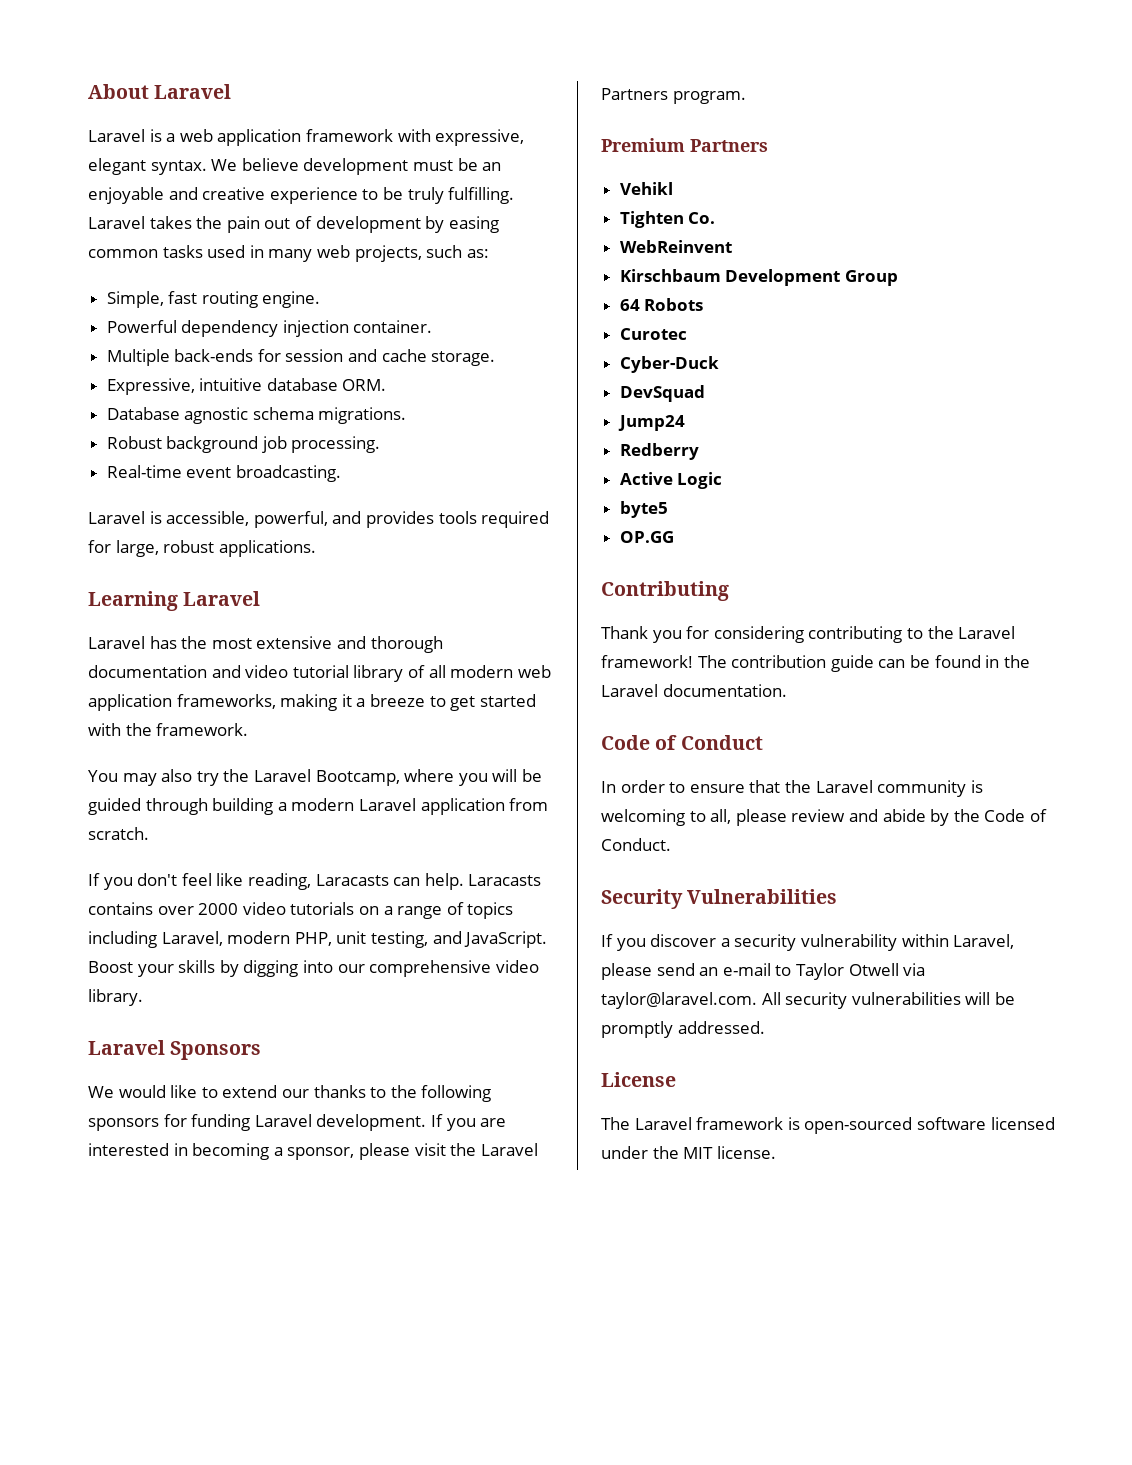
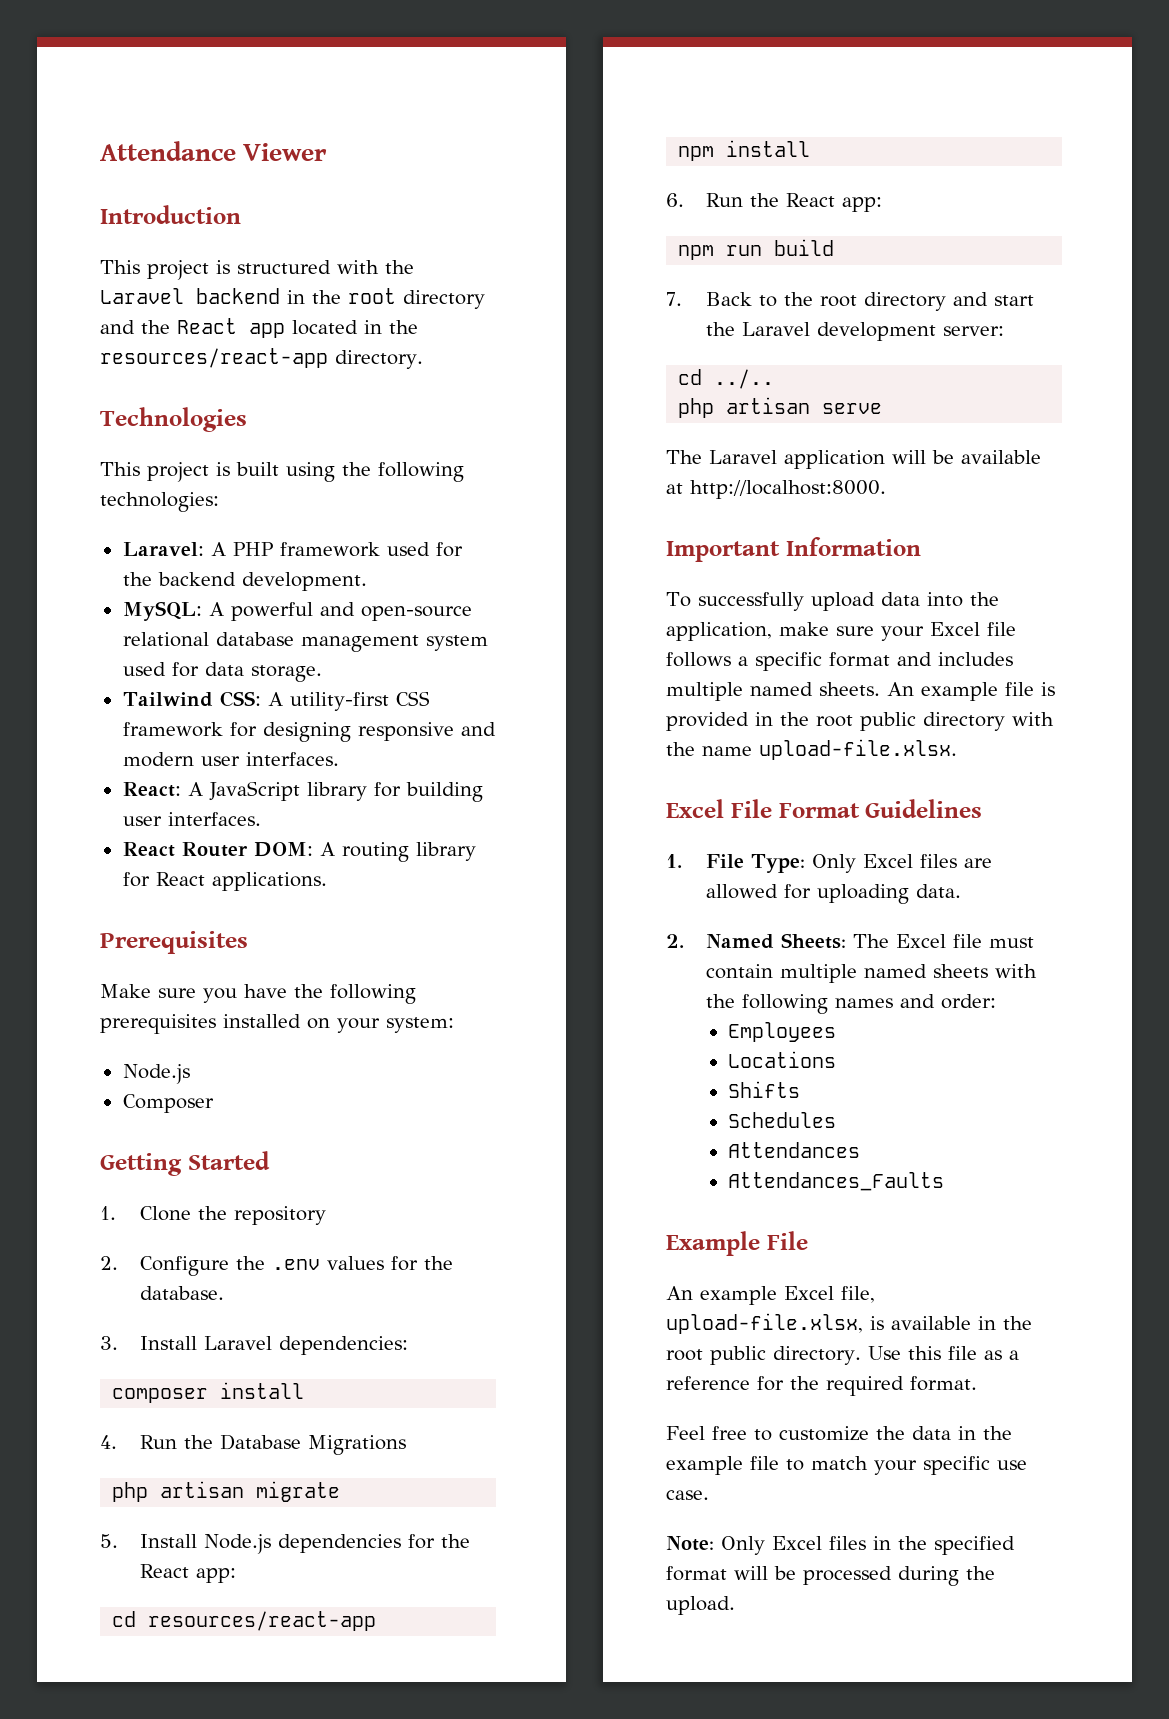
[88,84,232,99] [88,129,525,146] [88,158,502,175] [88,187,515,204] [88,216,499,233] [88,245,489,262] [106,291,321,308] [106,320,433,337] [106,349,496,366] [106,378,387,395] [106,407,407,424] [106,436,381,453] [106,465,341,482] [88,511,550,528] [88,540,316,557] [88,591,261,611] [88,636,443,653] [88,665,551,682] [88,694,536,711] [88,723,249,736] [88,769,542,786] [88,798,549,815] [88,827,149,840] [88,873,542,890] [88,902,514,919] [88,931,548,948] [88,960,539,977] [88,989,143,1006] [88,1040,262,1060] [88,1085,492,1102] [88,1114,507,1131] [88,1143,538,1160] [601,88,746,104] [601,138,768,152] [619,182,673,195] [619,211,716,228] [619,240,732,253] [619,269,898,286] [619,298,704,311] [619,328,687,340] [619,356,719,373] [619,385,705,402] [617,415,685,431] [619,443,699,460] [619,472,723,489] [619,501,668,518] [619,531,674,543] [601,581,729,601] [601,626,1016,643] [601,655,1030,672] [601,684,787,697] [601,735,763,750] [601,780,983,797] [601,809,1047,826] [601,838,671,851] [601,889,838,909] [601,934,1015,951] [601,963,926,980] [601,992,1015,1009] [601,1021,765,1038] [601,1072,676,1087] [601,1117,1055,1134] [601,1146,776,1159] About Laravel // Laravel is a web application framework with expressive, elegant syntax. We believe development must be an enjoyable and creative experience to be truly fulfilling. Laravel takes the pain out of development by easing common tasks used in many web projects, such as: // Simple, fast routing engine. // Powerful dependency injection container. // Multiple back-ends for session and cache storage. // Expressive, intuitive database ORM. // Database agnostic schema migrations. // Robust background job processing. // Real-time event broadcasting. // Laravel is accessible, powerful, and provides tools required for large, robust applications. // Learning Laravel // Laravel has the most extensive and thorough documentation and video tutorial library of all modern web application frameworks, making it a breeze to get started with the framework. // You may also try the Laravel Bootcamp, where you will be guided through building a modern Laravel application from scratch. // If you don't feel like reading, Laracasts can help. Laracasts contains over 2000 video tutorials on a range of topics including Laravel, modern PHP, unit testing, and JavaScript. Boost your skills by digging into our comprehensive video library. // Laravel Sponsors // We would like to extend our thanks to the following sponsors for funding Laravel development. If you are interested in becoming a sponsor, please visit the Laravel Partners program. // Premium Partners // Vehikl // Tighten Co. // WebReinvent // Kirschbaum Development Group // 64 Robots // Curotec // Cyber-Duck // DevSquad // Jump24 // Redberry // Active Logic // byte5 // OP.GG // Contributing // Thank you for considering contributing to the Laravel framework! The contribution guide can be found in the Laravel documentation. // Code of Conduct // In order to ensure that the Laravel community is welcoming to all, please review and abide by the Code of Conduct. // Security Vulnerabilities // If you discover a security vulnerability within Laravel, please send an e-mail to Taylor Otwell via taylor@laravel.com. All security vulnerabilities will be promptly addressed. // License // The Laravel framework is open-sourced software licensed under the MIT license. -> [100,141,328,161] [100,205,241,224] [100,260,414,280] [100,288,485,309] [100,318,418,338] [100,348,423,369] [100,407,247,432] [100,462,464,482] [100,492,219,512] [122,542,463,557] [122,572,367,591] [122,601,472,621] [122,632,488,652] [122,662,322,682] [122,691,430,711] [122,722,496,742] [122,752,339,767] [122,781,483,802] [122,812,261,826] [122,842,476,862] [122,872,327,891] [100,931,248,954] [100,984,416,1004] [100,1014,454,1034] [122,1064,190,1084] [122,1094,214,1113] [100,1151,270,1176] [100,1206,326,1225] [100,1256,453,1276] [139,1286,224,1300] [100,1336,408,1355] [112,1382,305,1403] [100,1434,406,1455] [112,1481,341,1502] [100,1534,470,1554] [139,1564,236,1583] [112,1611,377,1631] [678,140,811,161] [666,193,882,212] [678,239,835,260] [666,292,1034,311] [705,322,1004,341] [678,369,775,389] [678,397,883,418] [666,450,1041,469] [666,480,886,499] [666,537,921,562] [666,592,999,611] [666,622,1016,641] [666,652,1013,671] [666,682,1055,701] [666,712,1054,731] [666,739,957,760] [666,799,983,818] [666,854,992,873] [705,884,961,904] [666,933,1034,949] [705,964,1037,983] [705,994,996,1014] [728,1022,837,1042] [728,1051,837,1068] [728,1081,801,1098] [728,1112,837,1128] [728,1142,861,1158] [728,1172,945,1191] [666,1231,808,1256] [666,1286,875,1305] [666,1313,1032,1334] [666,1346,1019,1365] [666,1376,977,1396] [666,1426,1012,1441] [666,1456,1027,1475] [666,1490,709,1500] [666,1536,1015,1555] [666,1566,995,1586] [666,1596,735,1615] Attendance Viewer // Introduction // This project is structured with the Laravel backend in the root directory and the React app located in the resources/react-app directory. // Technologies // This project is built using the following technologies: // Laravel: A PHP framework used for the backend development. // MySQL: A powerful and open-source relational database management system used for data storage. // Tailwind CSS: A utility-first CSS framework for designing responsive and modern user interfaces. // React: A JavaScript library for building user interfaces. // React Router DOM: A routing library for React applications. // Prerequisites // Make sure you have the following prerequisites installed on your system: // Node.js // Composer // Getting Started // 1. Clone the repository // 2. Configure the .env values for the database. // 3. Install Laravel dependencies: // composer install // 4. Run the Database Migrations // php artisan migrate // 5. Install Node.js dependencies for the React app: // cd resources/react-app // npm install // 6. Run the React app: // npm run build // 7. Back to the root directory and start the Laravel development server: // cd ../.. // php artisan serve // The Laravel application will be available at http://localhost:8000. // Important Information // To successfully upload data into the application, make sure your Excel file follows a specific format and includes multiple named sheets. An example file is provided in the root public directory with the name upload-file.xlsx. // Excel File Format Guidelines // 1. File Type: Only Excel files are allowed for uploading data. // 2. Named Sheets: The Excel file must contain multiple named sheets with the following names and order: // Employees // Locations // Shifts // Schedules // Attendances // Attendances_Faults // Example File // An example Excel file, upload-file.xlsx, is available in the root public directory. Use this file as a reference for the required format. // Feel free to customize the data in the example file to match your specific use case. // Note: Only Excel files in the specified format will be processed during the upload.

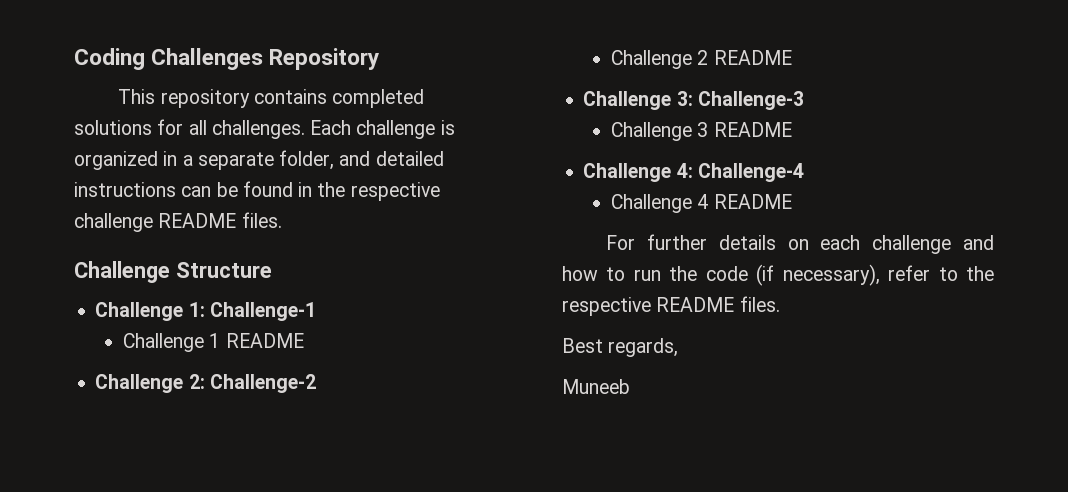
[100,141,328,161] [100,205,241,224] [100,260,414,280] [100,288,485,309] [100,318,418,338] [100,348,423,369] [100,407,247,432] [100,462,464,482] [100,492,219,512] [122,542,463,557] [122,572,367,591] [122,601,472,621] [122,632,488,652] [122,662,322,682] [122,691,430,711] [122,722,496,742] [122,752,339,767] [122,781,483,802] [122,812,261,826] [122,842,476,862] [122,872,327,891] [100,931,248,954] [100,984,416,1004] [100,1014,454,1034] [122,1064,190,1084] [122,1094,214,1113] [100,1151,270,1176] [100,1206,326,1225] [100,1256,453,1276] [139,1286,224,1300] [100,1336,408,1355] [112,1382,305,1403] [100,1434,406,1455] [112,1481,341,1502] [100,1534,470,1554] [139,1564,236,1583] [112,1611,377,1631] [678,140,811,161] [666,193,882,212] [678,239,835,260] [666,292,1034,311] [705,322,1004,341] [678,369,775,389] [678,397,883,418] [666,450,1041,469] [666,480,886,499] [666,537,921,562] [666,592,999,611] [666,622,1016,641] [666,652,1013,671] [666,682,1055,701] [666,712,1054,731] [666,739,957,760] [666,799,983,818] [666,854,992,873] [705,884,961,904] [666,933,1034,949] [705,964,1037,983] [705,994,996,1014] [728,1022,837,1042] [728,1051,837,1068] [728,1081,801,1098] [728,1112,837,1128] [728,1142,861,1158] [728,1172,945,1191] [666,1231,808,1256] [666,1286,875,1305] [666,1313,1032,1334] [666,1346,1019,1365] [666,1376,977,1396] [666,1426,1012,1441] [666,1456,1027,1475] [666,1490,709,1500] [666,1536,1015,1555] [666,1566,995,1586] [666,1596,735,1615] Attendance Viewer // Introduction // This project is structured with the Laravel backend in the root directory and the React app located in the resources/react-app directory. // Technologies // This project is built using the following technologies: // Laravel: A PHP framework used for the backend development. // MySQL: A powerful and open-source relational database management system used for data storage. // Tailwind CSS: A utility-first CSS framework for designing responsive and modern user interfaces. // React: A JavaScript library for building user interfaces. // React Router DOM: A routing library for React applications. // Prerequisites // Make sure you have the following prerequisites installed on your system: // Node.js // Composer // Getting Started // 1. Clone the repository // 2. Configure the .env values for the database. // 3. Install Laravel dependencies: // composer install // 4. Run the Database Migrations // php artisan migrate // 5. Install Node.js dependencies for the React app: // cd resources/react-app // npm install // 6. Run the React app: // npm run build // 7. Back to the root directory and start the Laravel development server: // cd ../.. // php artisan serve // The Laravel application will be available at http://localhost:8000. // Important Information // To successfully upload data into the application, make sure your Excel file follows a specific format and includes multiple named sheets. An example file is provided in the root public directory with the name upload-file.xlsx. // Excel File Format Guidelines // 1. File Type: Only Excel files are allowed for uploading data. // 2. Named Sheets: The Excel file must contain multiple named sheets with the following names and order: // Employees // Locations // Shifts // Schedules // Attendances // Attendances_Faults // Example File // An example Excel file, upload-file.xlsx, is available in the root public directory. Use this file as a reference for the required format. // Feel free to customize the data in the example file to match your specific use case. // Note: Only Excel files in the specified format will be processed during the upload. -> [74,48,380,70] [118,89,425,108] [74,119,455,139] [74,150,444,170] [74,181,440,201] [74,212,282,232] [74,261,272,283] [95,302,316,321] [122,333,304,352] [95,374,316,393] [610,50,792,69] [583,91,804,110] [610,122,792,141] [583,163,804,182] [610,194,792,213] [606,234,994,254] [562,264,994,286] [562,296,780,316] [562,338,679,357] [562,379,630,394] Coding Challenges Repository // This repository contains completed solutions for all challenges. Each challenge is organized in a separate folder, and detailed instructions can be found in the respective challenge README files. // Challenge Structure // Challenge 1: Challenge-1 // Challenge 1 README // Challenge 2: Challenge-2 // Challenge 2 README // Challenge 3: Challenge-3 // Challenge 3 README // Challenge 4: Challenge-4 // Challenge 4 README // For further details on each challenge and how to run the code (if necessary), refer to the respective README files. // Best regards, // Muneeb

